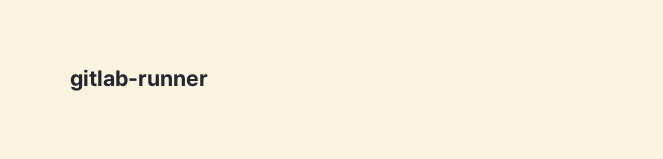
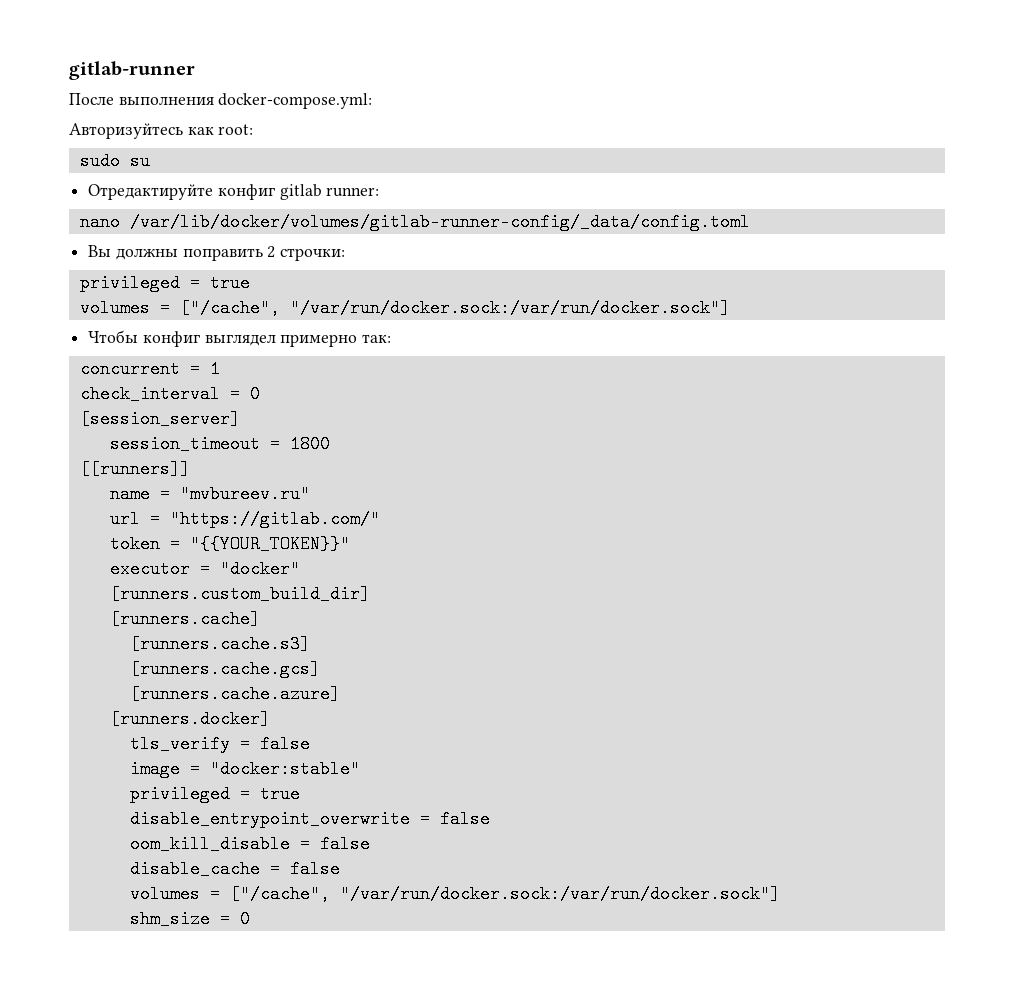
(208, 80) none -> [69,93,373,109] [69,123,254,139] [79,152,150,170] [88,184,380,200] [79,213,750,231] [88,245,346,261] [79,274,250,292] [79,299,730,317] [88,330,392,347] [79,360,220,378] [79,385,260,403] [79,410,240,428] [109,435,330,453] [79,460,190,478] [109,485,310,503] [109,510,380,528] [109,535,350,553] [109,560,300,578] [109,585,370,603] [109,610,260,628] [129,635,310,653] [129,660,320,678] [129,685,340,703] [109,710,270,728] [129,735,310,753] [129,760,360,778] [129,785,300,803] [129,810,490,828] [129,835,370,853] [129,860,340,878] [129,885,780,903] [129,910,250,928] // После выполнения docker-compose.yml: // Авторизуйтесь как root: // sudo su // Отредактируйте конфиг gitlab runner: // nano /var/lib/docker/volumes/gitlab-runner-config/_data/config.toml // Вы должны поправить 2 строчки: // privileged = true // volumes = ["/cache", "/var/run/docker.sock:/var/run/docker.sock"] // Чтобы конфиг выглядел примерно так: // concurrent = 1 // check_interval = 0 // [session_server] // session_timeout = 1800 // [[runners]] // name = "mvbureev.ru" // url = "https://gitlab.com/" // token = "{{YOUR_TOKEN}}" // executor = "docker" // [runners.custom_build_dir] // [runners.cache] // [runners.cache.s3] // [runners.cache.gcs] // [runners.cache.azure] // [runners.docker] // tls_verify = false // image = "docker:stable" // privileged = true // disable_entrypoint_overwrite = false // oom_kill_disable = false // disable_cache = false // volumes = ["/cache", "/var/run/docker.sock:/var/run/docker.sock"] // shm_size = 0

